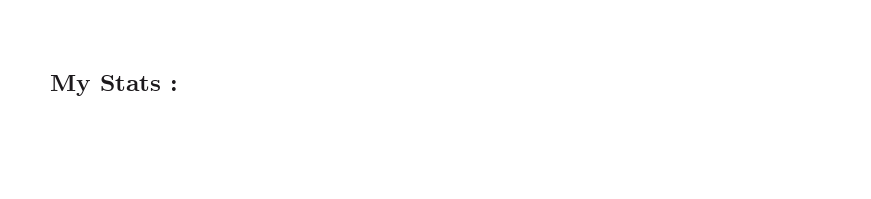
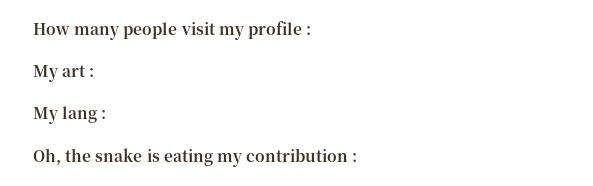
[50,75,161,96] My Stats -> [33,21,312,40] [33,65,95,82] [33,106,107,124] [33,148,349,167] How many people visit my profile : // My art : // My lang : // Oh, the snake is eating my contribution

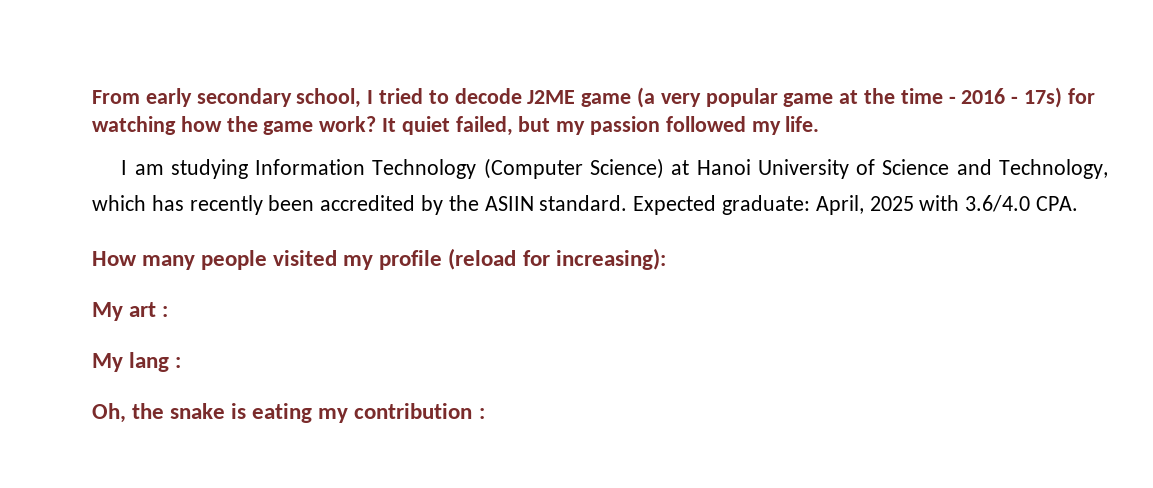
(33, 29) none -> [92,87,1095,108] [92,116,820,136] [121,158,1109,179] [92,195,1079,215] From early secondary school, I tried to decode J2ME game (a very popular game at the time - 2016 - 17s) for watching how the game work? It quiet failed, but my passion followed my life. // I am studying Information Technology (Computer Science) at Hanoi University of Science and Technology, which has recently been accredited by the ASIIN standard. Expected graduate: April, 2025 with 3.6/4.0 CPA. //
[180,22,216,35] visit -> [273,250,338,266] visited
[306,26,312,35] : -> [448,248,666,270] (reload for increasing):

